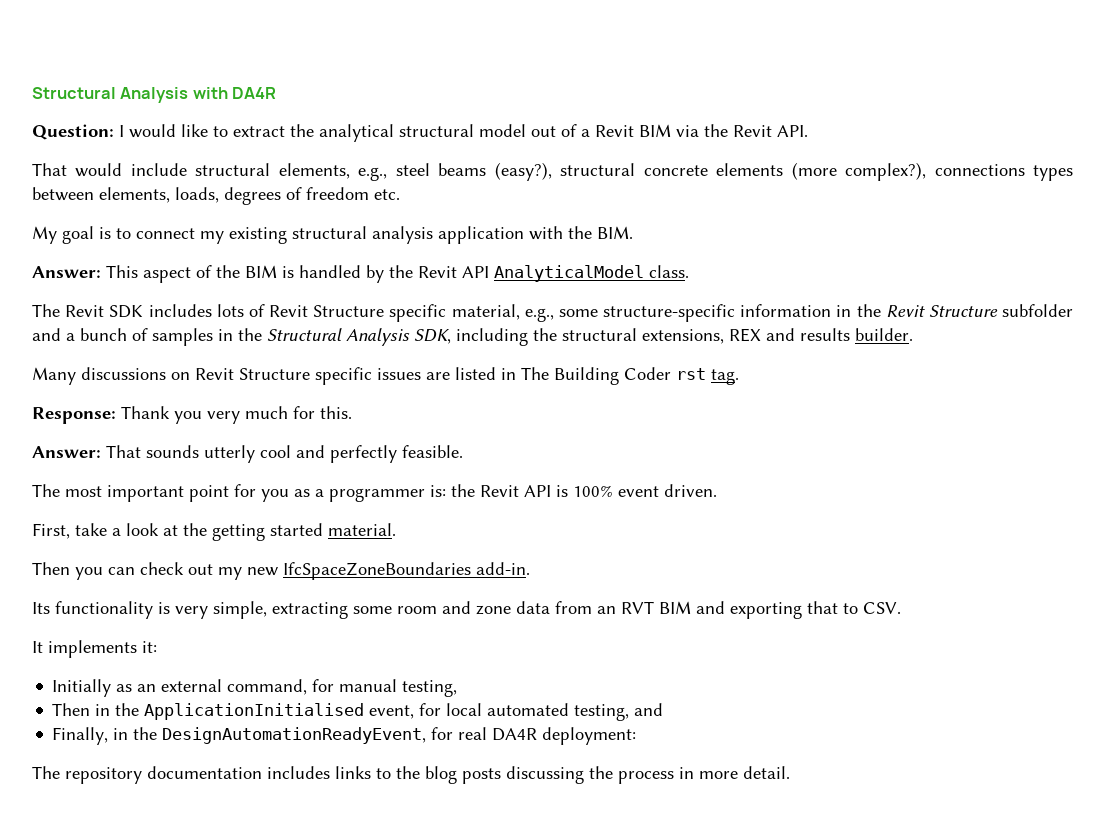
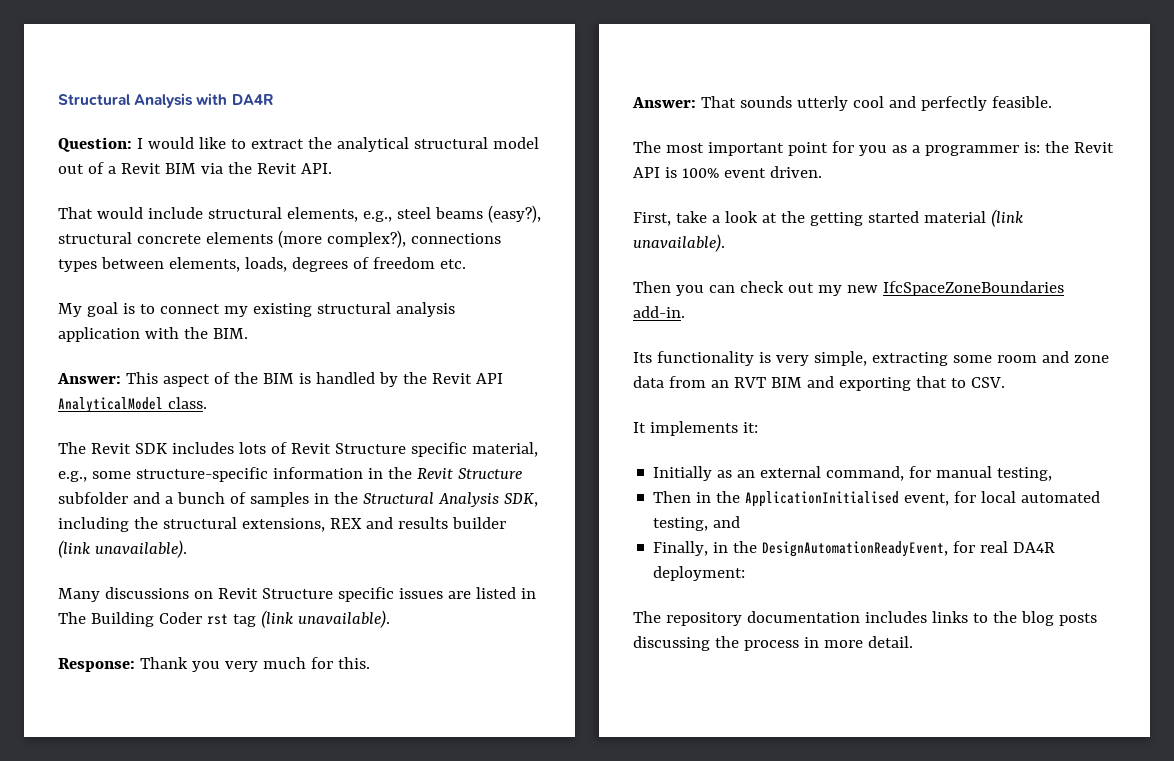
[855,328,913,341] builder. -> [451,517,506,529] [58,540,187,558] builder (link unavailable).
[711,369,739,385] tag. -> [232,610,390,628] tag (link unavailable).
[328,523,396,536] material. -> [923,209,1023,227] [633,234,725,252] material (link unavailable).

